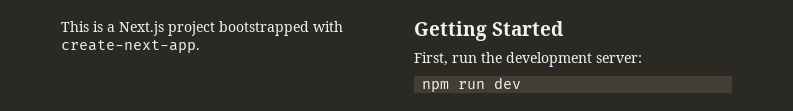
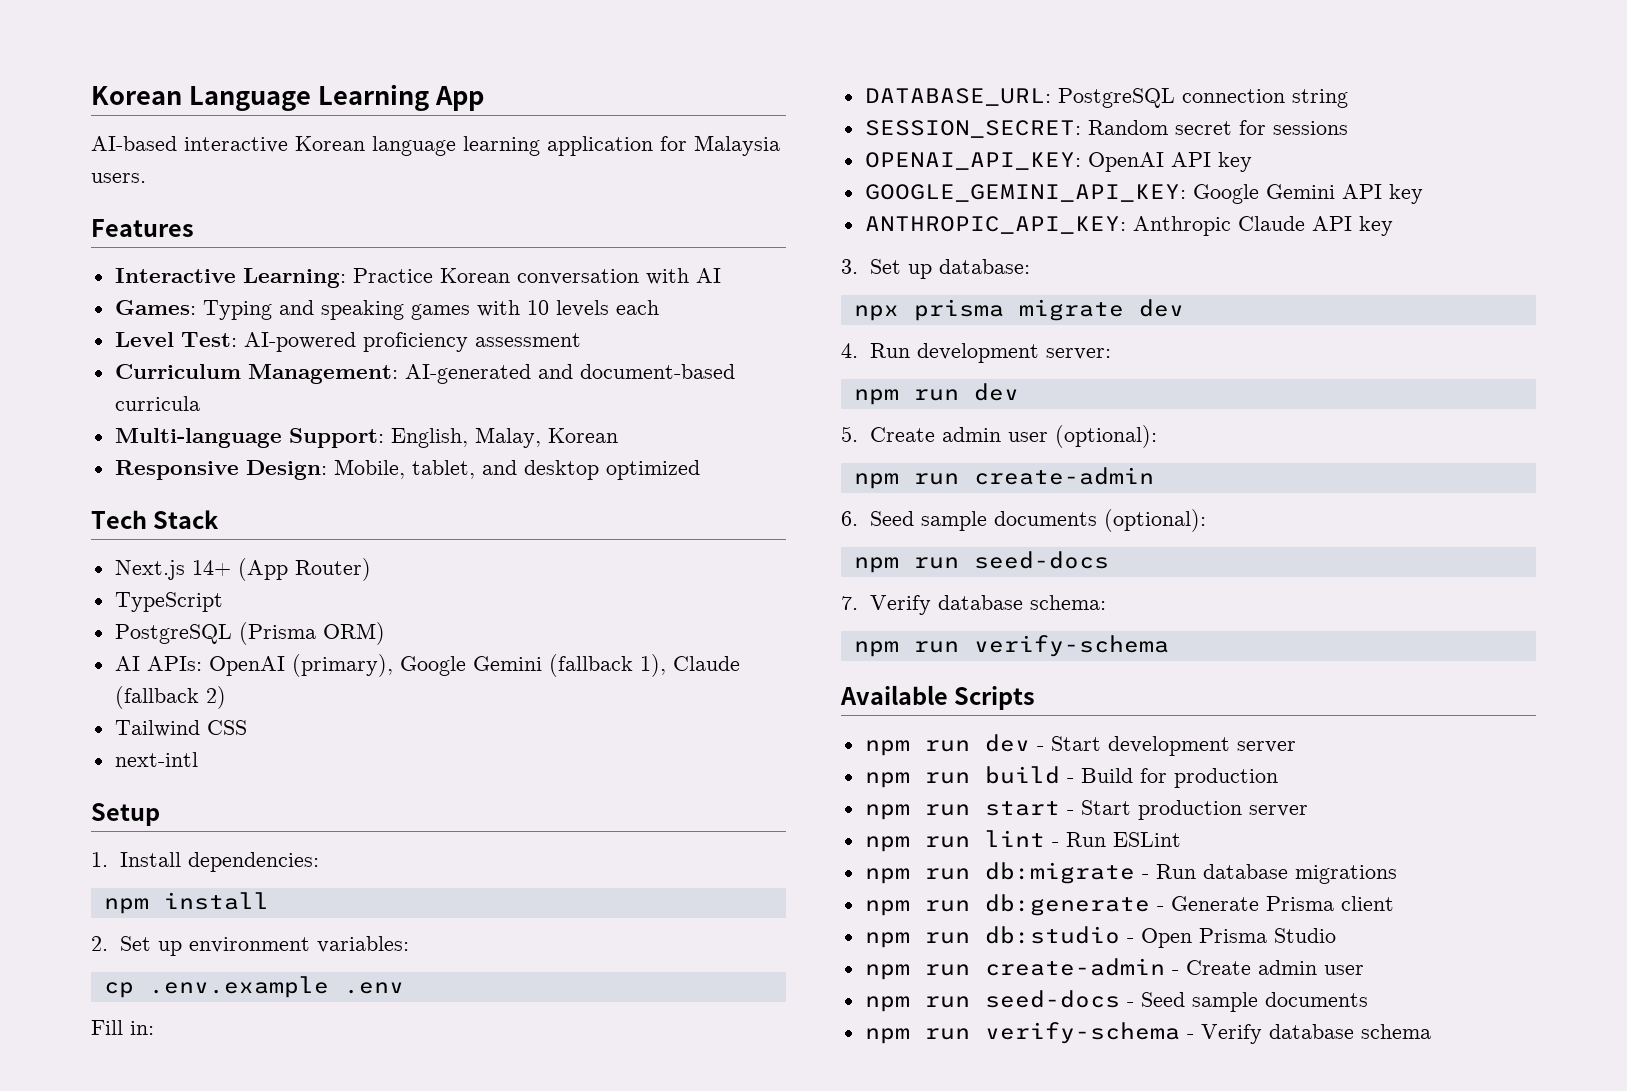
[61,21,343,36] [61,40,200,53] [414,21,565,41] [414,52,502,66] This is a Next.js project bootstrapped with create-next-app. // Getting Started // First, run the -> [91,84,484,111] [91,135,780,156] [91,173,146,183] [91,219,194,237] [114,268,721,288] [114,300,659,320] [114,332,581,352] [114,364,735,384] [114,396,200,411] [114,427,618,448] [114,459,700,480] [91,510,220,529] [114,558,371,581] [114,592,223,612] [114,622,385,645] [114,654,740,677] [114,686,226,709] [114,720,247,737] [114,752,198,767] [91,803,160,826] [91,852,319,872] [103,892,269,914] [91,936,409,956] [103,976,404,998] [91,1020,154,1035] [864,88,1348,108] [864,120,1348,138] [864,152,1252,172] [864,184,1423,204] [864,216,1393,236] [841,259,1030,279] [853,299,1184,321] [841,343,910,358] Korean Language Learning App // AI-based interactive Korean language learning application for Malaysia users. // Features // Interactive Learning: Practice Korean conversation with AI // Games: Typing and speaking games with 10 levels each // Level Test: AI-powered proficiency assessment // Curriculum Management: AI-generated and document-based curricula // Multi-language Support: English, Malay, Korean // Responsive Design: Mobile, tablet, and desktop optimized // Tech Stack // Next.js 14+ (App Router) // TypeScript // PostgreSQL (Prisma ORM) // AI APIs: OpenAI (primary), Google Gemini (fallback 1), Claude (fallback 2) // Tailwind CSS // next-intl // Setup // 1. Install dependencies: // npm install // 2. Set up environment variables: // cp .env.example .env // Fill in: // DATABASE_URL: PostgreSQL connection string // SESSION_SECRET: Random secret for sessions // OPENAI_API_KEY: OpenAI API key // GOOGLE_GEMINI_API_KEY: Google Gemini API key // ANTHROPIC_API_KEY: Anthropic Claude API key // 3. Set up database: // npx prisma migrate dev // 4. Run
(522, 83) none -> [841,425,1157,448] [853,467,1154,489] [841,509,1206,532] [853,551,1109,573] [841,595,1106,615] [853,635,1169,657] [840,685,1036,710] [864,734,1296,756] [864,766,1278,788] [864,800,1308,820] [864,830,1181,852] [864,862,1397,884] [864,894,1394,916] [864,926,1336,948] [864,958,1364,980] [864,990,1368,1012] [864,1022,1431,1044] // 5. Create admin user (optional): // npm run create-admin // 6. Seed sample documents (optional): // npm run seed-docs // 7. Verify database schema: // npm run verify-schema // Available Scripts // npm run dev - Start development server // npm run build - Build for production // npm run start - Start production server // npm run lint - Run ESLint // npm run db:migrate - Run database migrations // npm run db:generate - Generate Prisma client // npm run db:studio - Open Prisma Studio // npm run create-admin - Create admin user // npm run seed-docs - Seed sample documents // npm run verify-schema - Verify database schema

